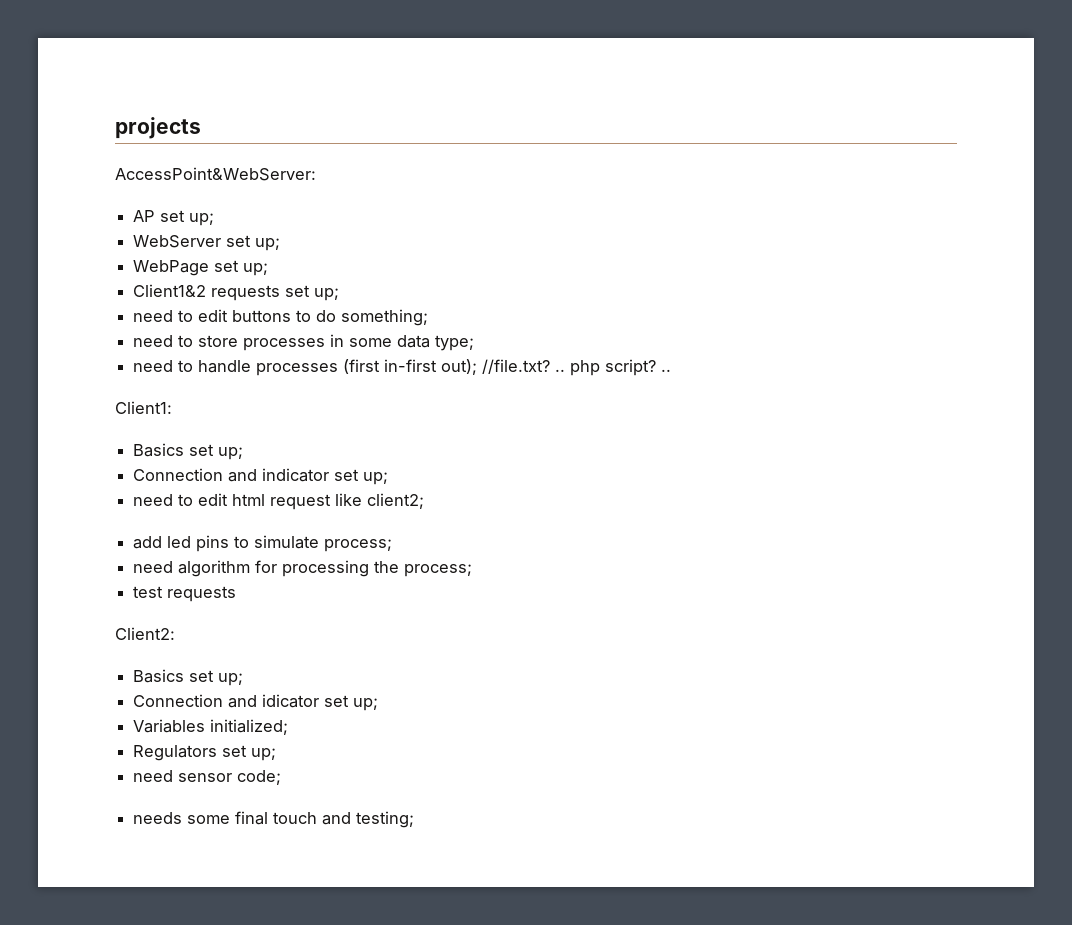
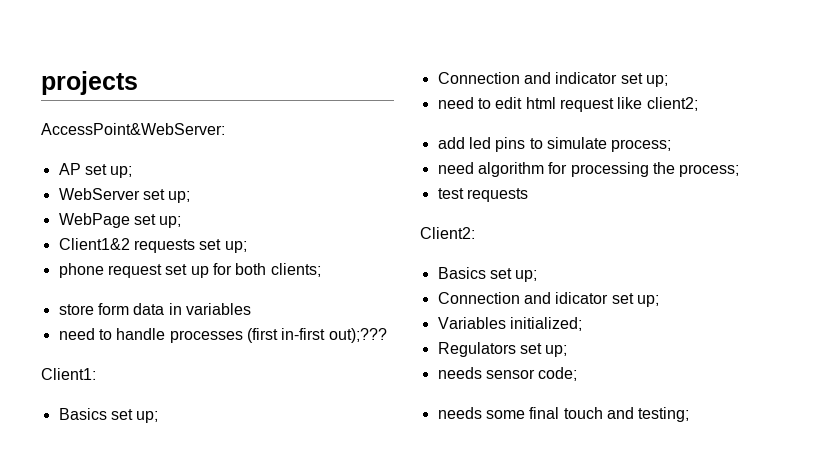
[133,309,429,326] [133,334,475,351] need to edit buttons to do something; // need to store processes in some data type; -> [58,263,321,278] [58,303,251,315] phone request set up for both clients; // store form data in variables
[441,359,672,376] out); //file.txt? .. php script? .. -> [328,328,387,343] out);???
[133,770,174,782] need -> [437,367,482,379] needs

